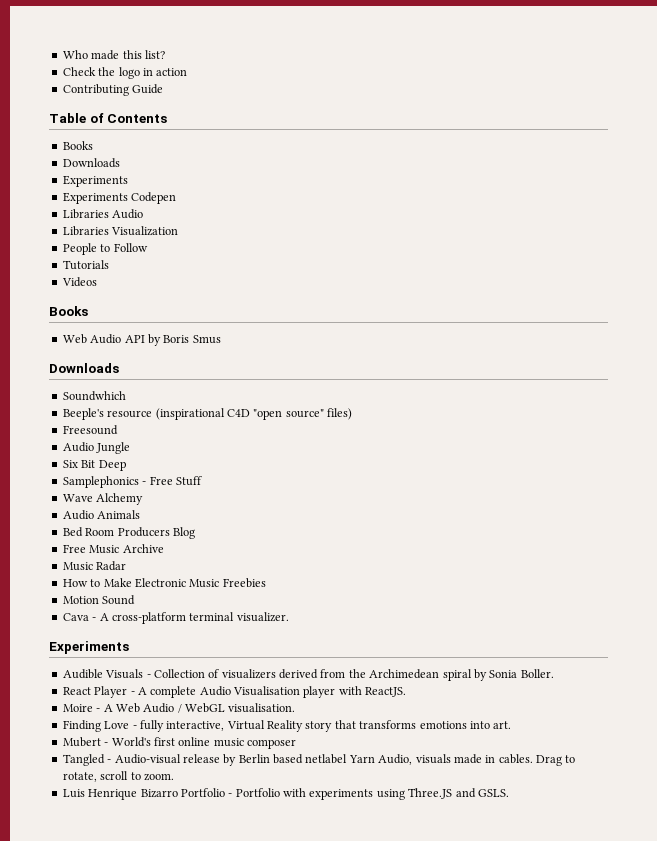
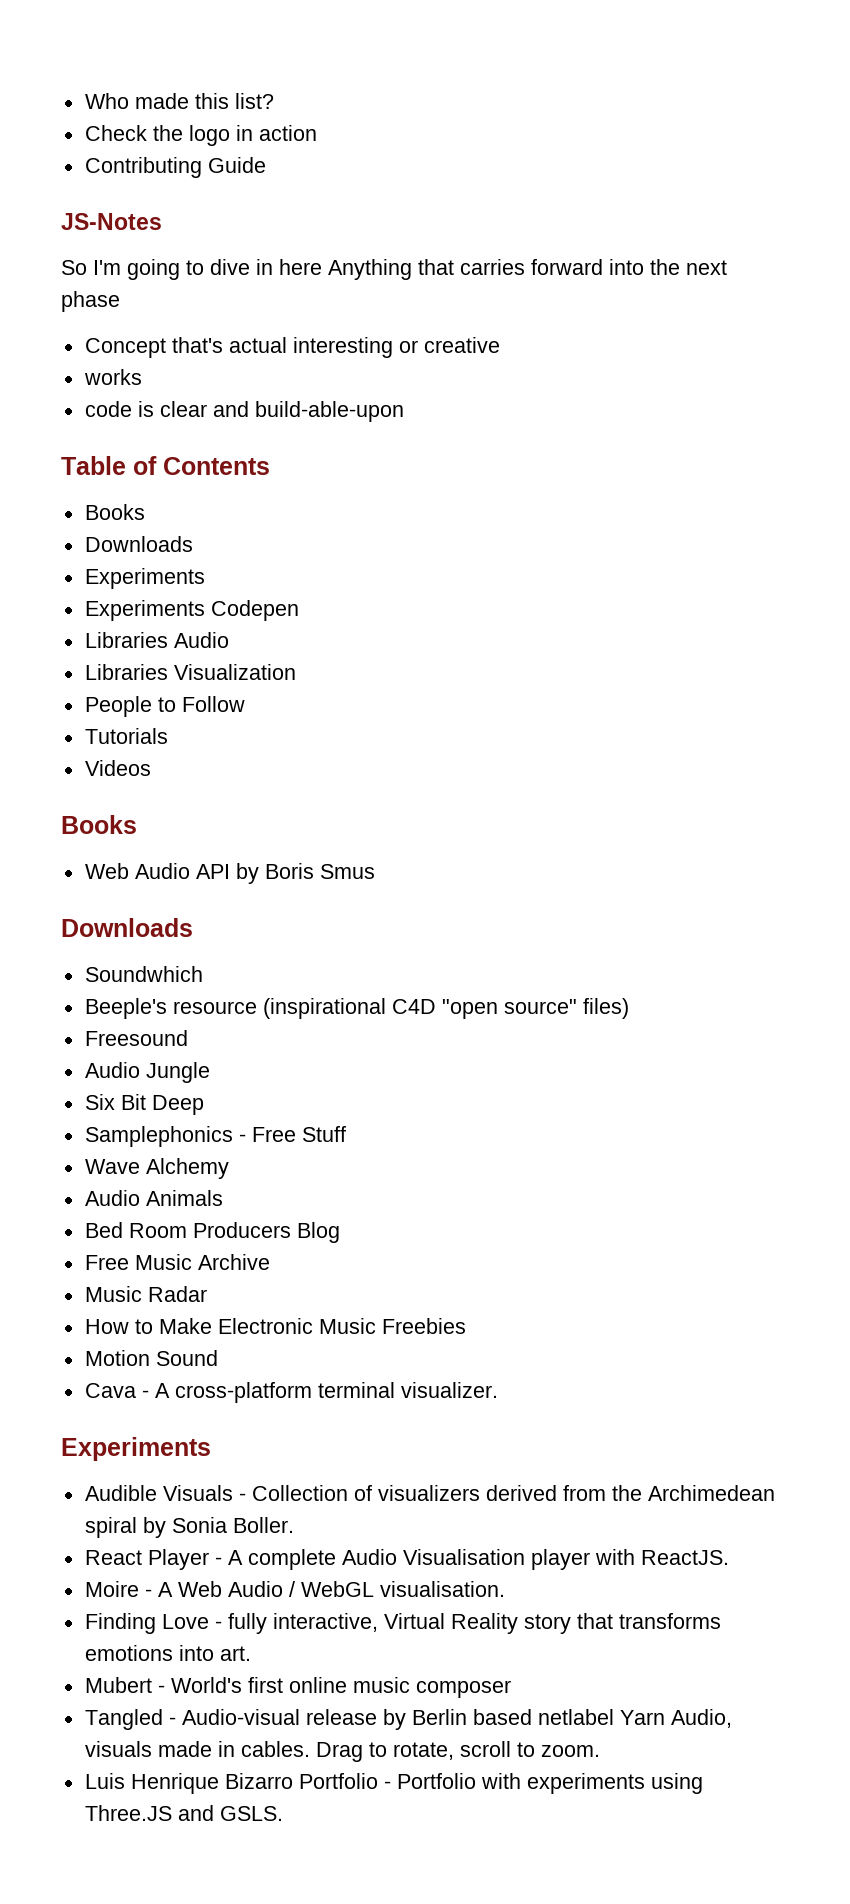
(164, 89) none -> [61,213,162,230] [61,259,727,280] [61,291,120,312] [84,337,500,358] [83,369,142,385] [84,401,404,422] // JS-Notes // So I'm going to dive in here Anything that carries forward into the next phase // Concept that's actual interesting or creative // works // code is clear and build-able-upon

